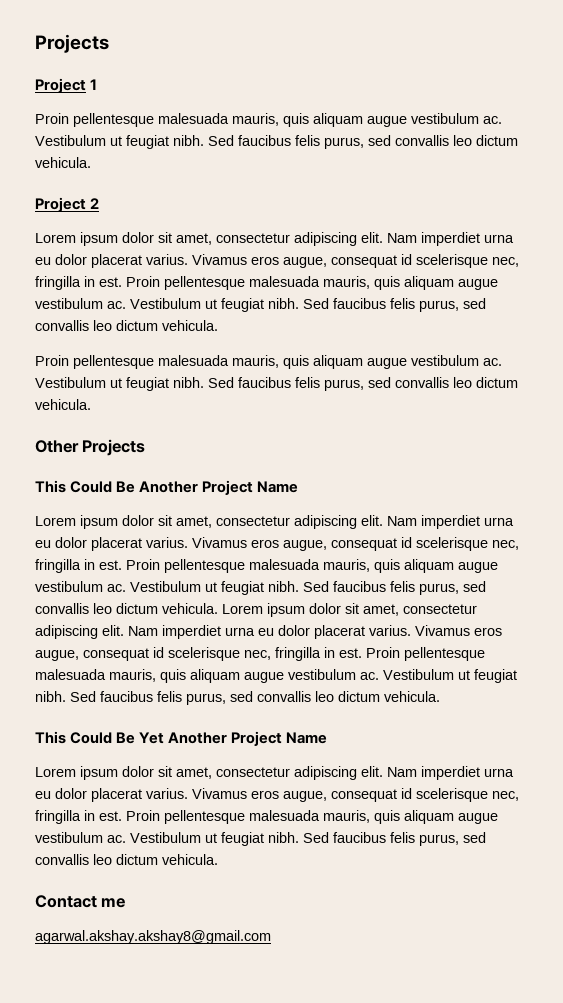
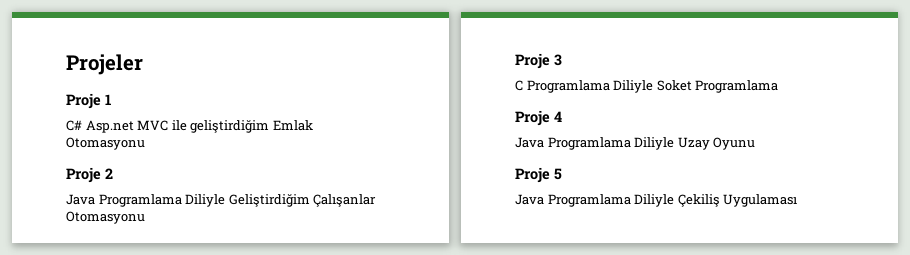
[35,34,109,53] [35,78,86,93] Projects // Project -> [66,54,143,75] [66,93,101,109] Projeler // Proje
[35,113,502,127] [35,135,518,149] [35,157,91,168] [35,197,100,212] [35,232,514,246] [35,254,519,268] [35,276,498,290] [35,298,486,312] [35,320,218,331] [35,355,502,369] [35,377,518,391] [35,399,91,410] [35,439,146,456] [35,480,299,495] [35,515,514,529] [35,537,519,551] [35,559,498,573] [35,581,486,595] [35,603,477,617] [35,625,502,639] [35,647,485,661] [35,669,517,683] [35,691,440,705] [35,731,328,746] [35,766,514,780] [35,788,519,802] [35,810,498,824] [35,832,486,846] [35,854,218,865] [35,895,126,908] [35,930,271,944] Proin pellentesque malesuada mauris, quis aliquam augue vestibulum ac. Vestibulum ut feugiat nibh. Sed faucibus felis purus, sed convallis leo dictum vehicula. // Project 2 // Lorem ipsum dolor sit amet, consectetur adipiscing elit. Nam imperdiet urna eu dolor placerat varius. Vivamus eros augue, consequat id scelerisque nec, fringilla in est. Proin pellentesque malesuada mauris, quis aliquam augue vestibulum ac. Vestibulum ut feugiat nibh. Sed faucibus felis purus, sed convallis leo dictum vehicula. // Proin pellentesque malesuada mauris, quis aliquam augue vestibulum ac. Vestibulum ut feugiat nibh. Sed faucibus felis purus, sed convallis leo dictum vehicula. // Other Projects // This Could Be Another Project Name // Lorem ipsum dolor sit amet, consectetur adipiscing elit. Nam imperdiet urna eu dolor placerat varius. Vivamus eros augue, consequat id scelerisque nec, fringilla in est. Proin pellentesque malesuada mauris, quis aliquam augue vestibulum ac. Vestibulum ut feugiat nibh. Sed faucibus felis purus, sed convallis leo dictum vehicula. Lorem ipsum dolor sit amet, consectetur adipiscing elit. Nam imperdiet urna eu dolor placerat varius. Vivamus eros augue, consequat id scelerisque nec, fringilla in est. Proin pellentesque malesuada mauris, quis aliquam augue vestibulum ac. Vestibulum ut feugiat nibh. Sed faucibus felis purus, sed convallis leo dictum vehicula. // This Could Be Yet Another Project Name // Lorem ipsum dolor sit amet, consectetur adipiscing elit. Nam imperdiet urna eu dolor placerat varius. Vivamus eros augue, consequat id scelerisque nec, fringilla in est. Proin pellentesque malesuada mauris, quis aliquam augue vestibulum ac. Vestibulum ut feugiat nibh. Sed faucibus felis purus, sed convallis leo dictum vehicula. // Contact me // agarwal.akshay.akshay8@gmail.com -> [66,120,313,133] [66,137,145,150] [66,167,113,183] [66,194,377,207] [66,211,145,224] [515,53,562,69] [515,80,779,93] [515,110,562,126] [515,137,756,150] [515,167,562,183] [515,194,798,207] C# Asp.net MVC ile geliştirdiğim Emlak Otomasyonu // Proje 2 // Java Programlama Diliyle Geliştirdiğim Çalışanlar Otomasyonu // Proje 3 // C Programlama Diliyle Soket Programlama // Proje 4 // Java Programlama Diliyle Uzay Oyunu // Proje 5 // Java Programlama Diliyle Çekiliş Uygulaması

